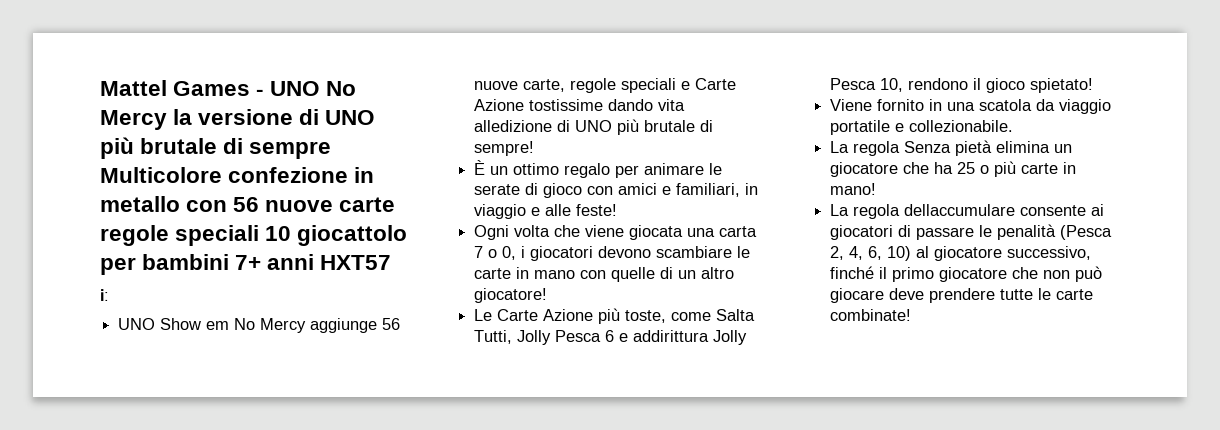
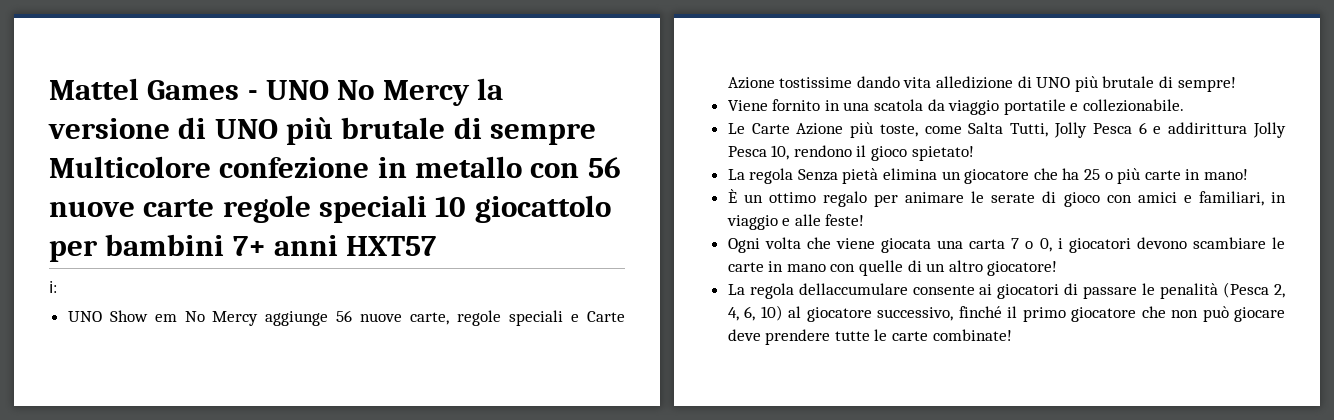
(535, 148) none -> [727,99,1185,115] [727,122,1286,138] [727,145,974,161] [727,168,1248,184] // Viene fornito in una scatola da viaggio portatile e collezionabile. // Le Carte Azione più toste, come Salta Tutti, Jolly Pesca 6 e addirittura Jolly Pesca 10, rendono il gioco spietato! // La regola Senza pietà elimina un giocatore che ha 25 o più carte in mano!
[474,308,756,324] [474,330,748,345] [830,78,1094,93] [830,99,1112,114] [830,120,1014,135] [830,140,1073,156] [830,161,1077,177] [830,183,877,195] // Le Carte Azione più toste, come Salta Tutti, Jolly Pesca 6 e addirittura Jolly Pesca 10, rendono il gioco spietato! // Viene fornito in una scatola da viaggio portatile e collezionabile. // La regola Senza pietà elimina un giocatore che ha 25 o più carte in mano! -> (1058, 268) none

